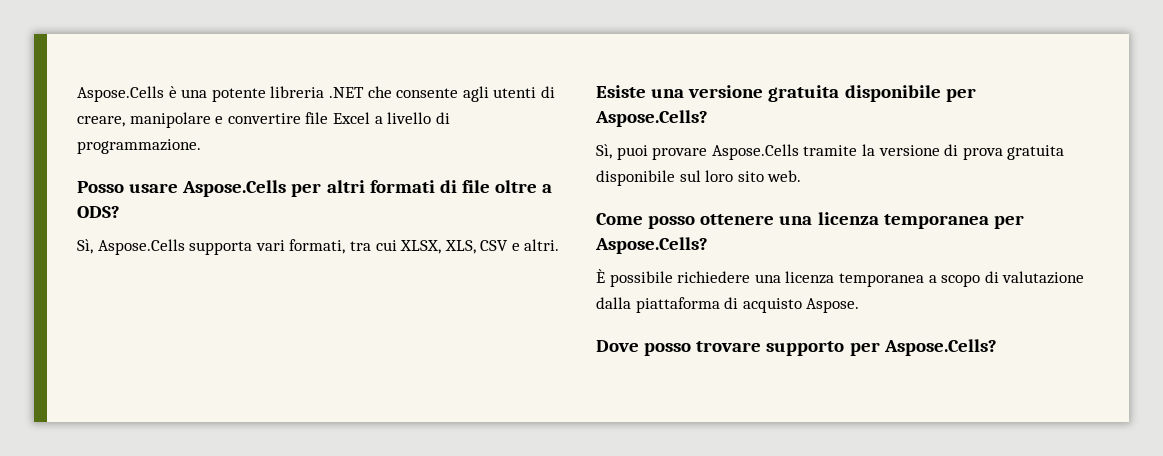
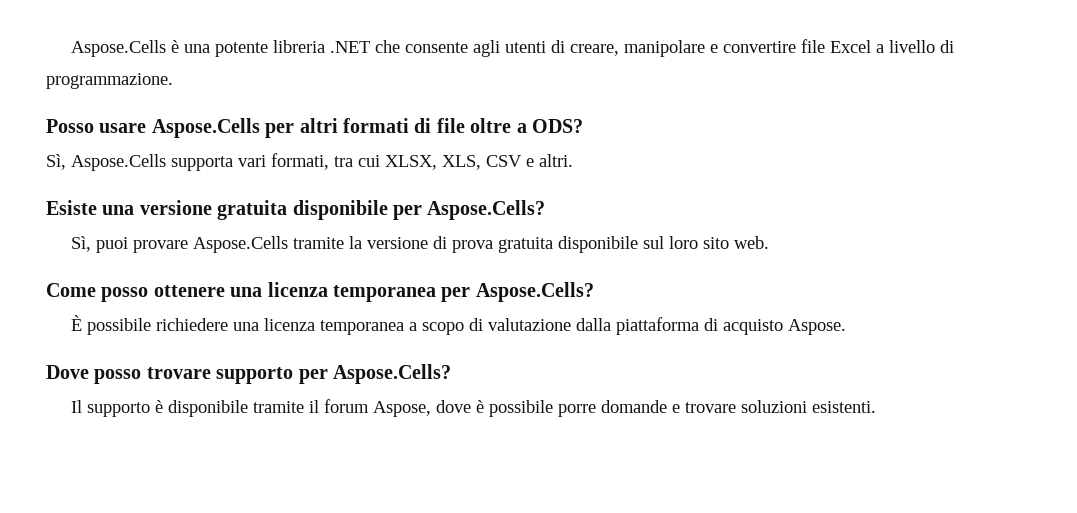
(997, 347) none -> [70,399,876,417] // Il supporto è disponibile tramite il forum Aspose, dove è possibile porre domande e trovare soluzioni esistenti.

